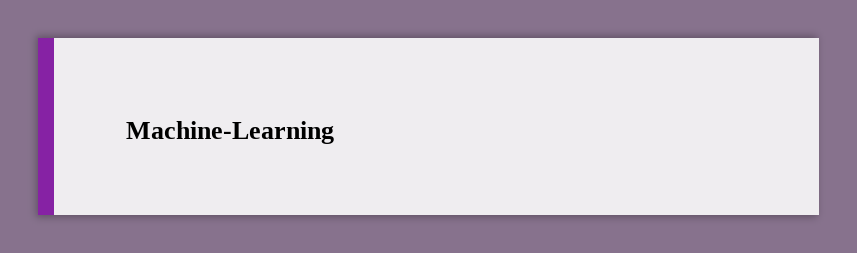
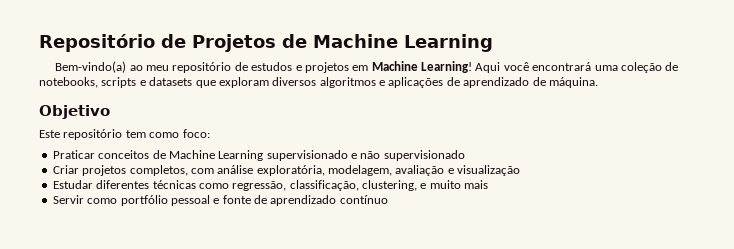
[126,121,334,144] Machine-Learning -> [39,34,493,52] [55,61,679,73] [39,77,598,88] [39,105,110,119] [39,129,210,140] [52,150,465,161] [52,165,521,176] [52,180,489,191] [52,195,388,206] Repositório de Projetos de Machine Learning // Bem-vindo(a) ao meu repositório de estudos e projetos em Machine Learning! Aqui você encontrará uma coleção de notebooks, scripts e datasets que exploram diversos algoritmos e aplicações de aprendizado de máquina. // Objetivo // Este repositório tem como foco: // Praticar conceitos de Machine Learning supervisionado e não supervisionado // Criar projetos completos, com análise exploratória, modelagem, avaliação e visualização // Estudar diferentes técnicas como regressão, classificação, clustering, e muito mais // Servir como portfólio pessoal e fonte de aprendizado contínuo

